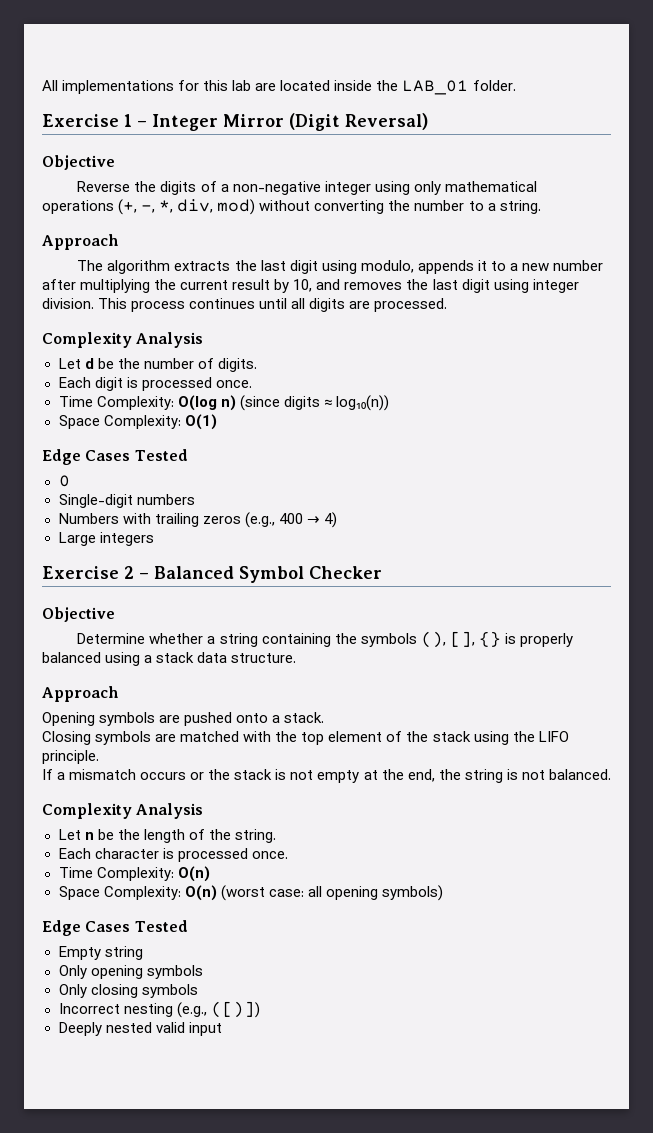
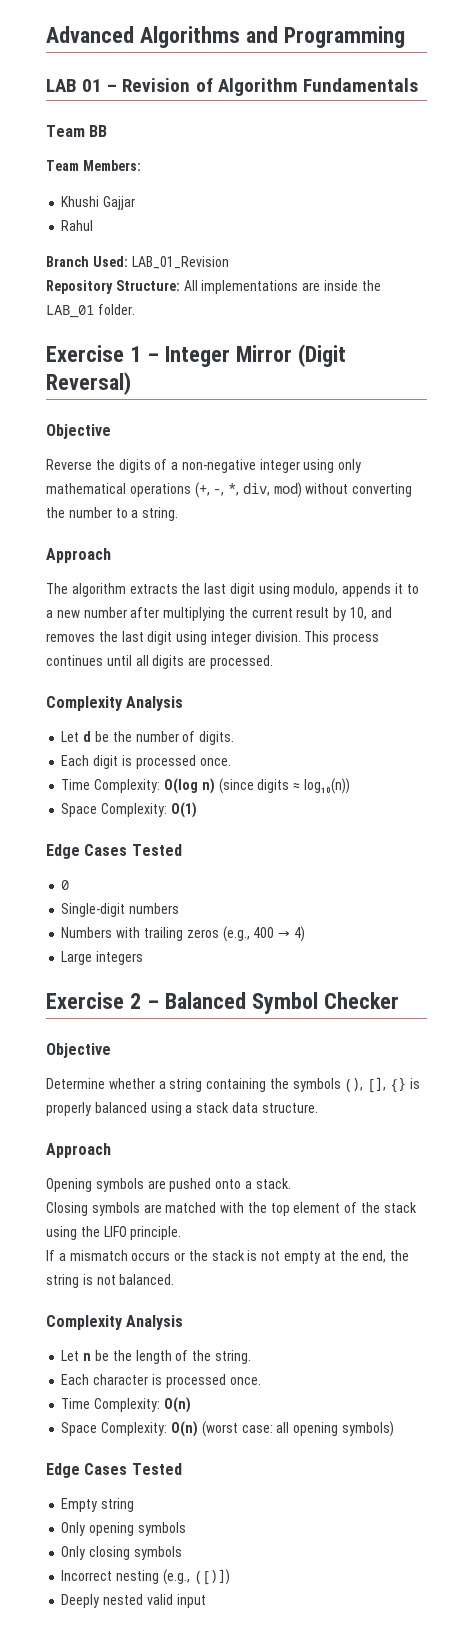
[42,80,331,94] All implementations for this lab are located -> [46,26,405,48] [46,78,418,96] [46,125,108,137] [46,160,141,171] [61,196,136,210] [61,220,94,231] [46,256,229,269] [46,280,321,294] Advanced Algorithms and Programming // LAB 01 – Revision of Algorithm Fundamentals // Team BB // Team Members: // Khushi Gajjar // Rahul // Branch Used: LAB_01_Revision // Repository Structure: All implementations are

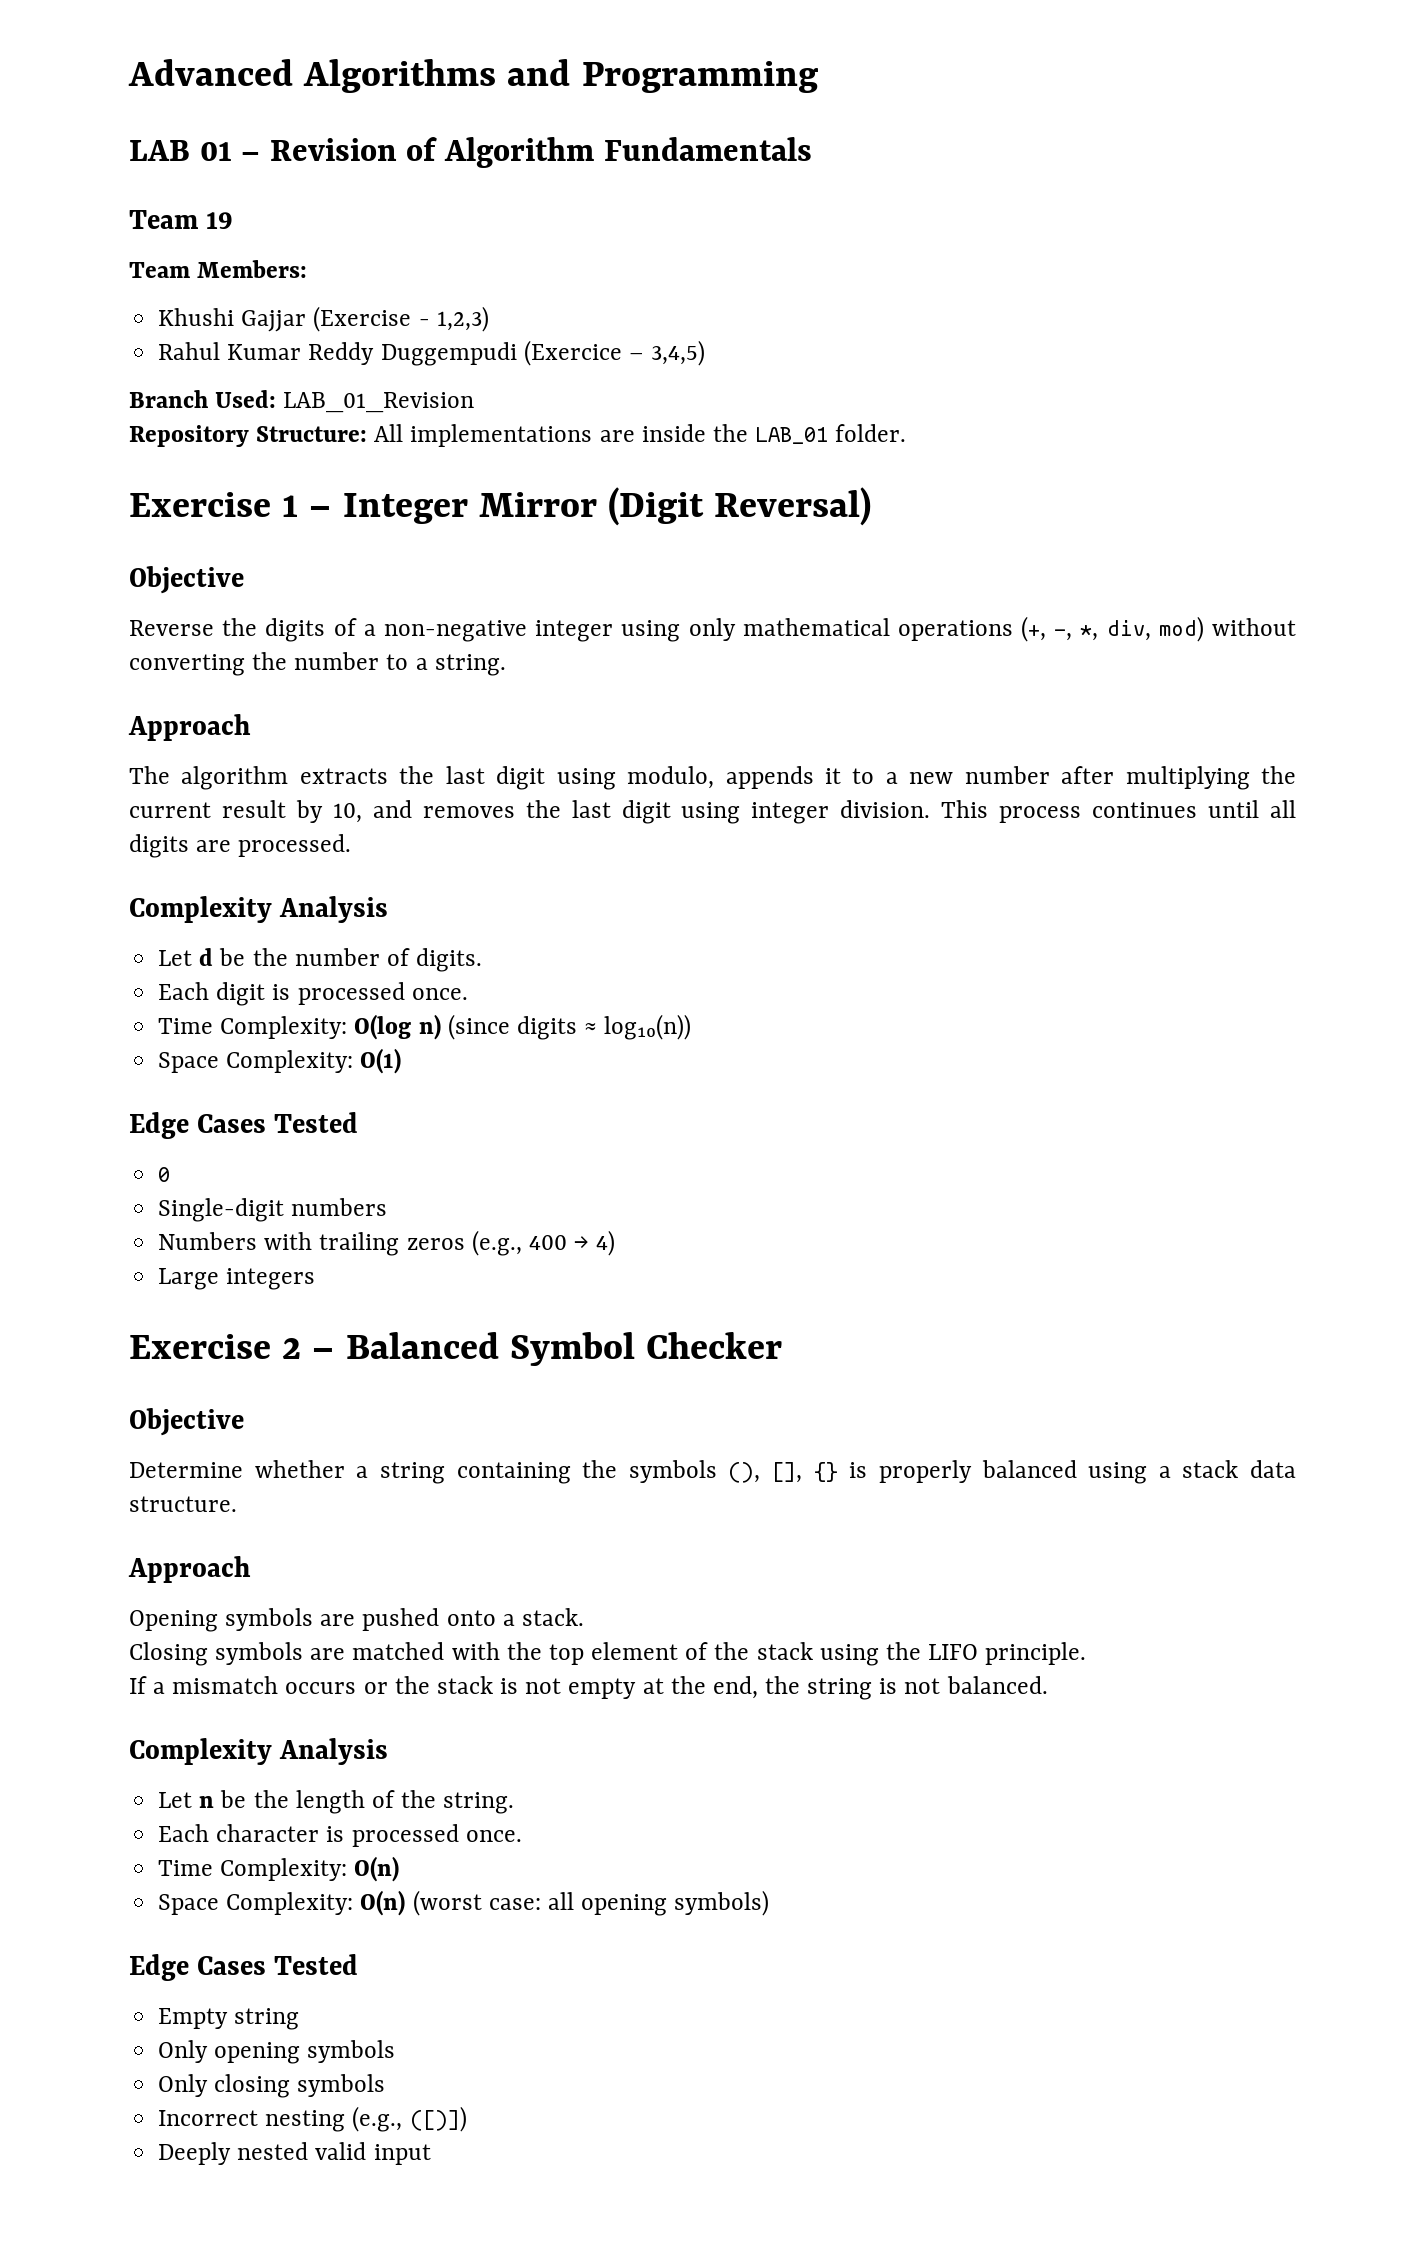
[89,125,108,137] BB -> [206,212,234,229] 19
[61,220,94,231] // Rahul -> [313,306,489,332] [158,340,706,366] (Exercise - 1,2,3) // Rahul Kumar Reddy Duggempudi (Exercice – 3,4,5)

